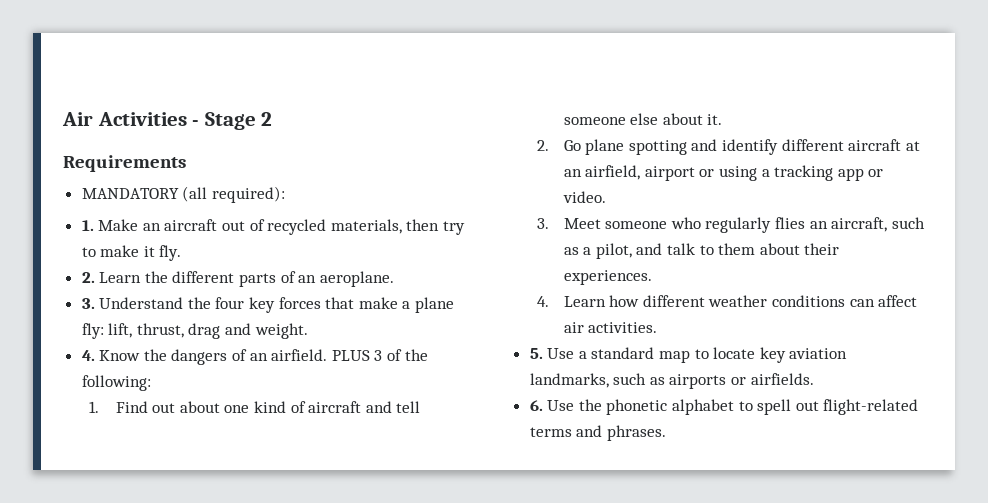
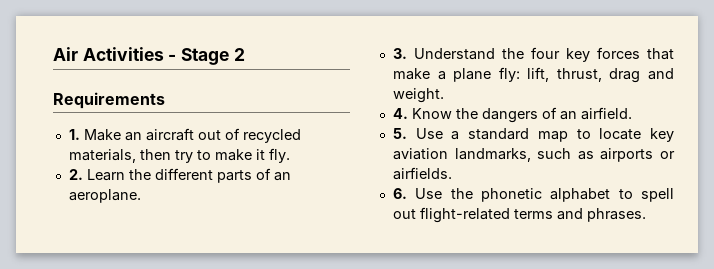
[81,186,285,203] // MANDATORY (all required): -> (165, 100) none
[331,349,428,361] [81,375,151,391] [89,401,421,413] [563,113,723,125] [537,139,920,155] [563,165,884,181] [562,191,606,203] [537,217,925,233] [563,243,840,259] [563,270,652,285] [537,295,918,307] [563,322,658,333] PLUS 3 of the following: // 1. Find out about one kind of aircraft and tell someone else about it. // 2. Go plane spotting and identify different aircraft at an airfield, airport or using a tracking app or video. // 3. Meet someone who regularly flies an aircraft, such as a pilot, and talk to them about their experiences. // 4. Learn how different weather conditions can affect air activities. -> (632, 113) none

